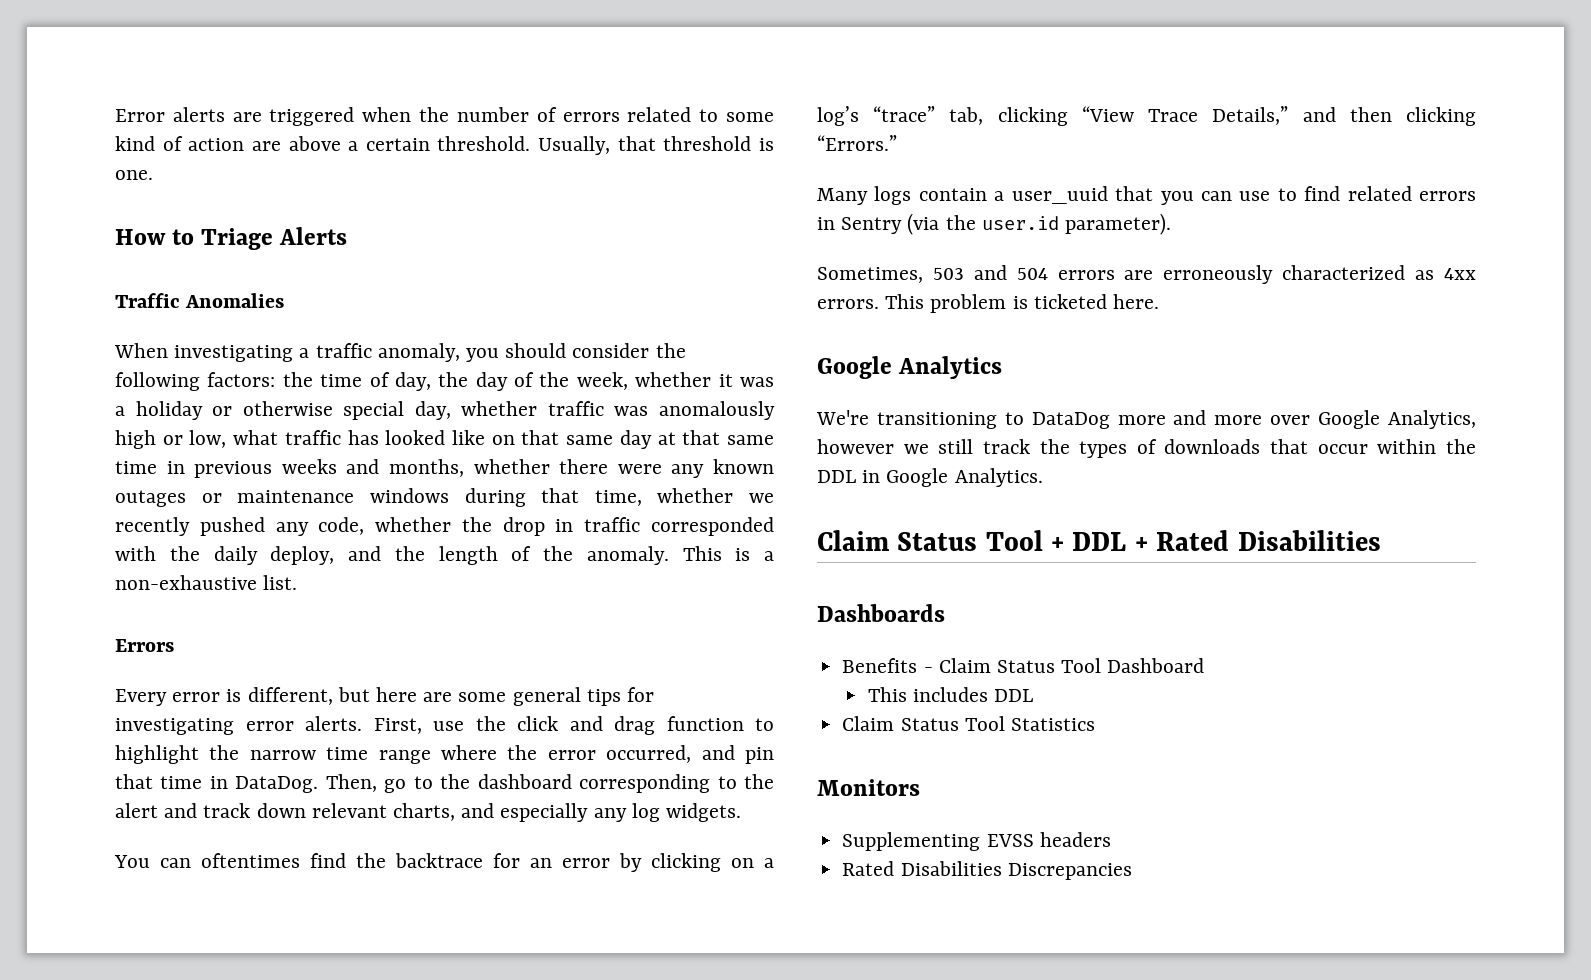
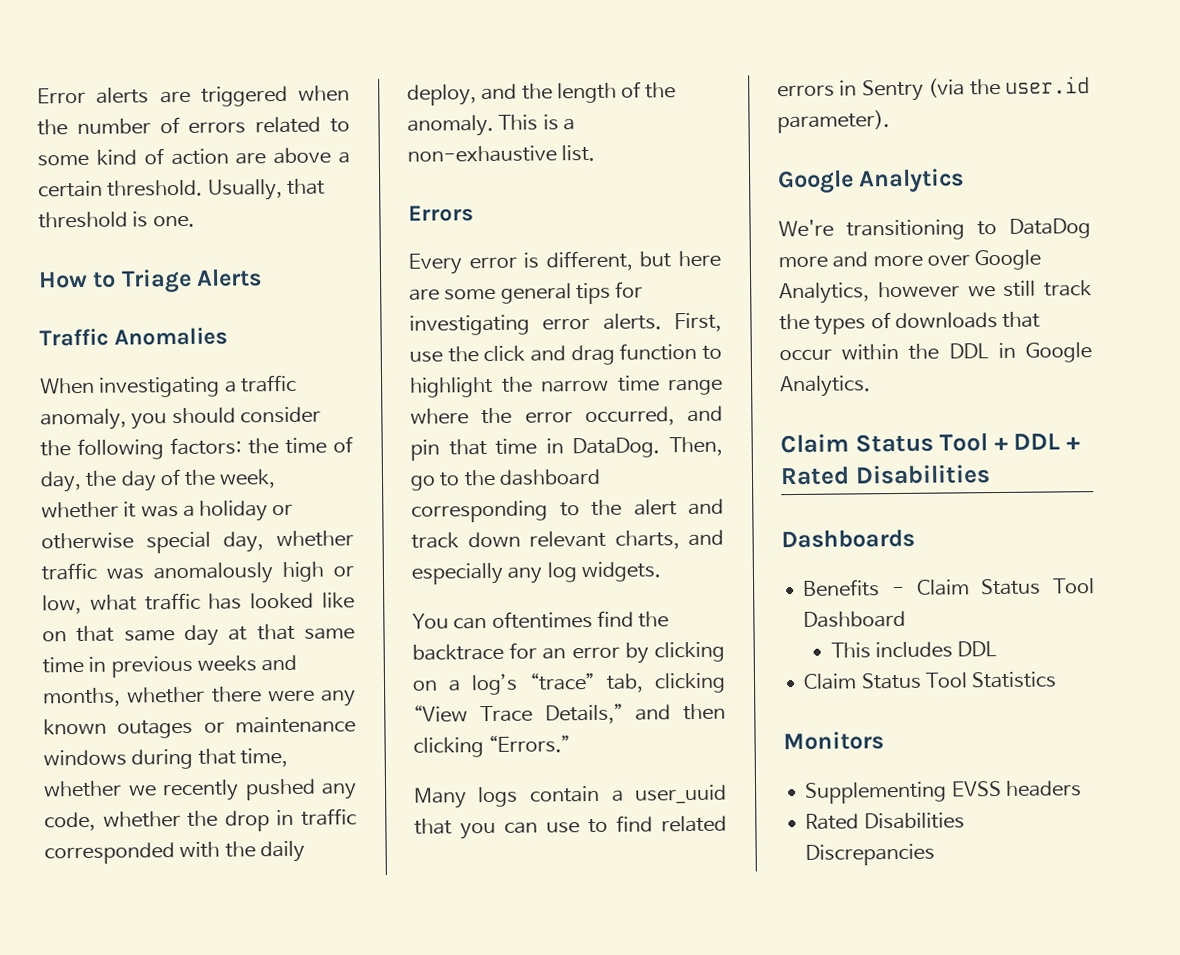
[817,265,1476,284] [817,294,1160,313] // Sometimes, 503 and 504 errors are erroneously characterized as 4xx errors. This problem is ticketed here. -> (890, 122) none

